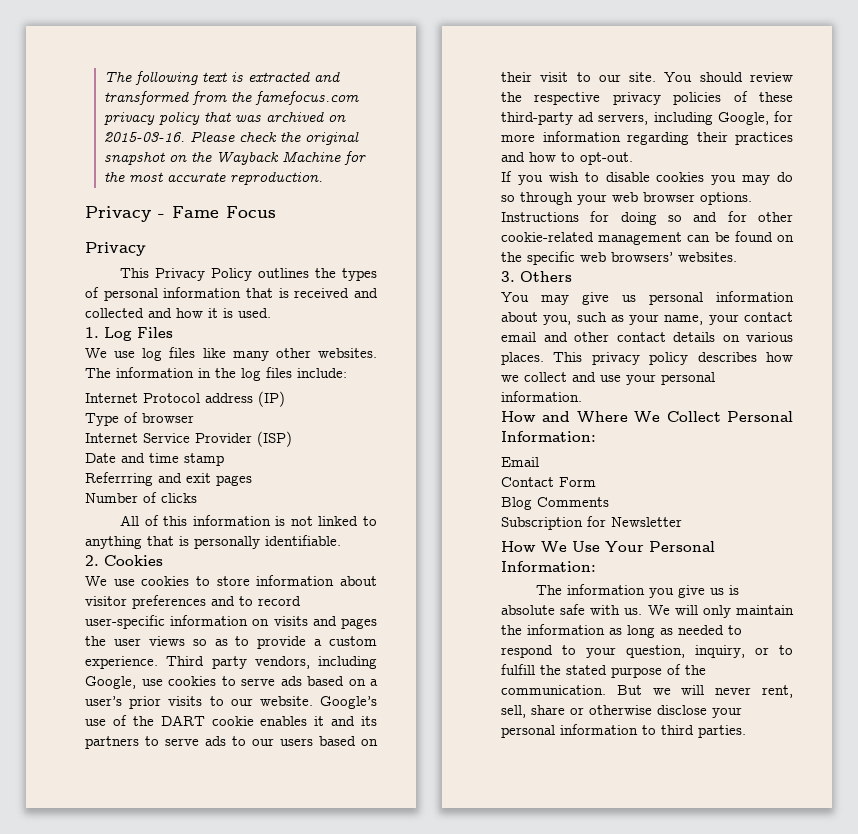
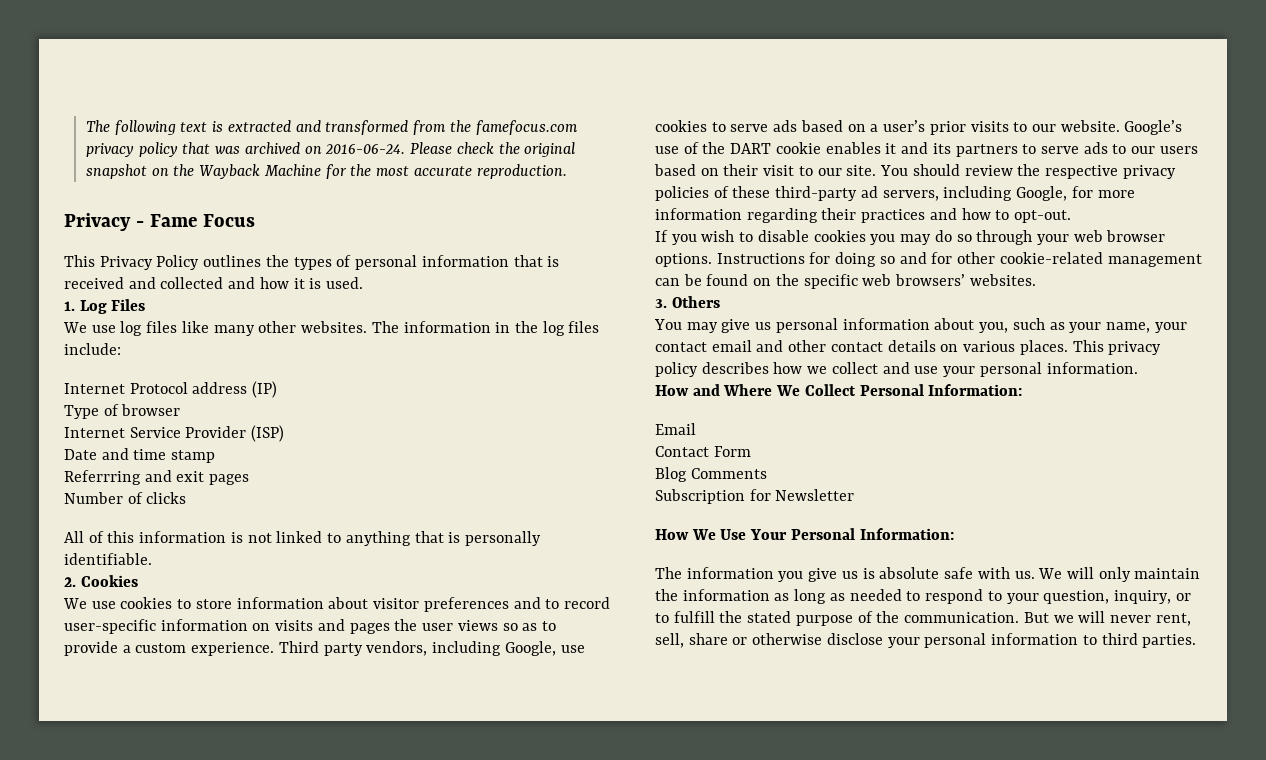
[104,132,186,142] 2015-03-16. -> [325,144,406,155] 2016-06-24.
[85,242,146,256] // Privacy -> (255, 220) none

